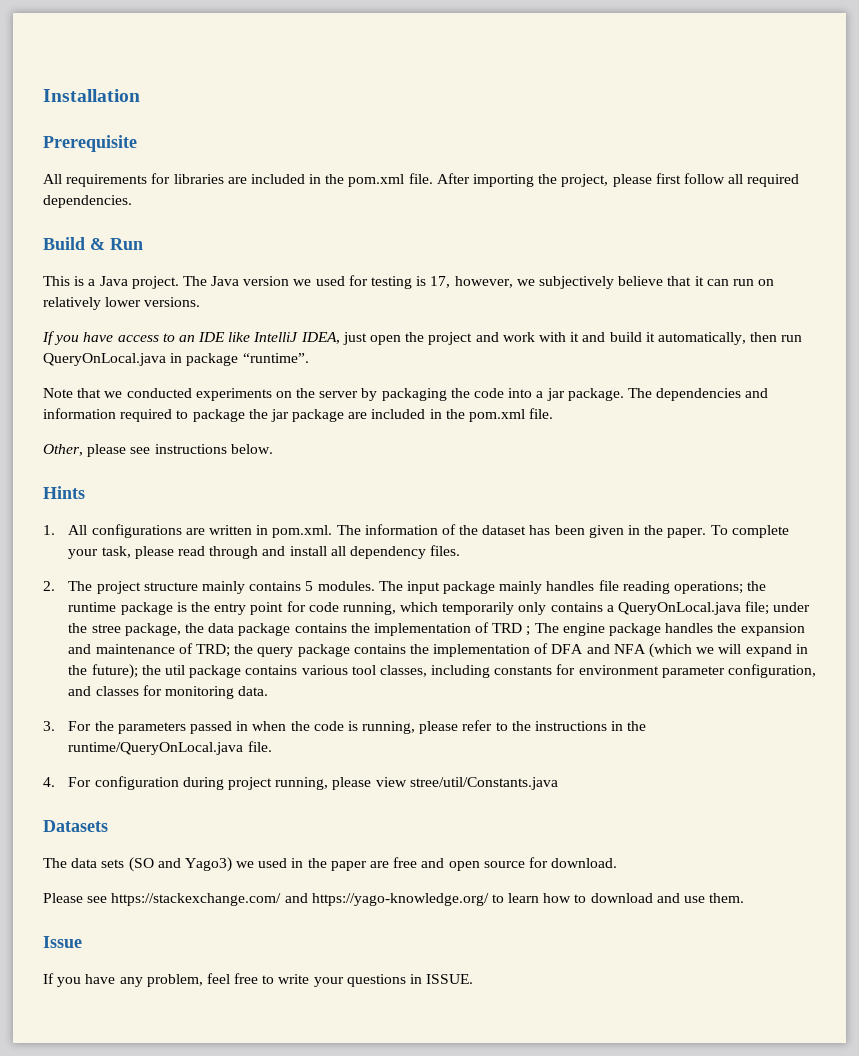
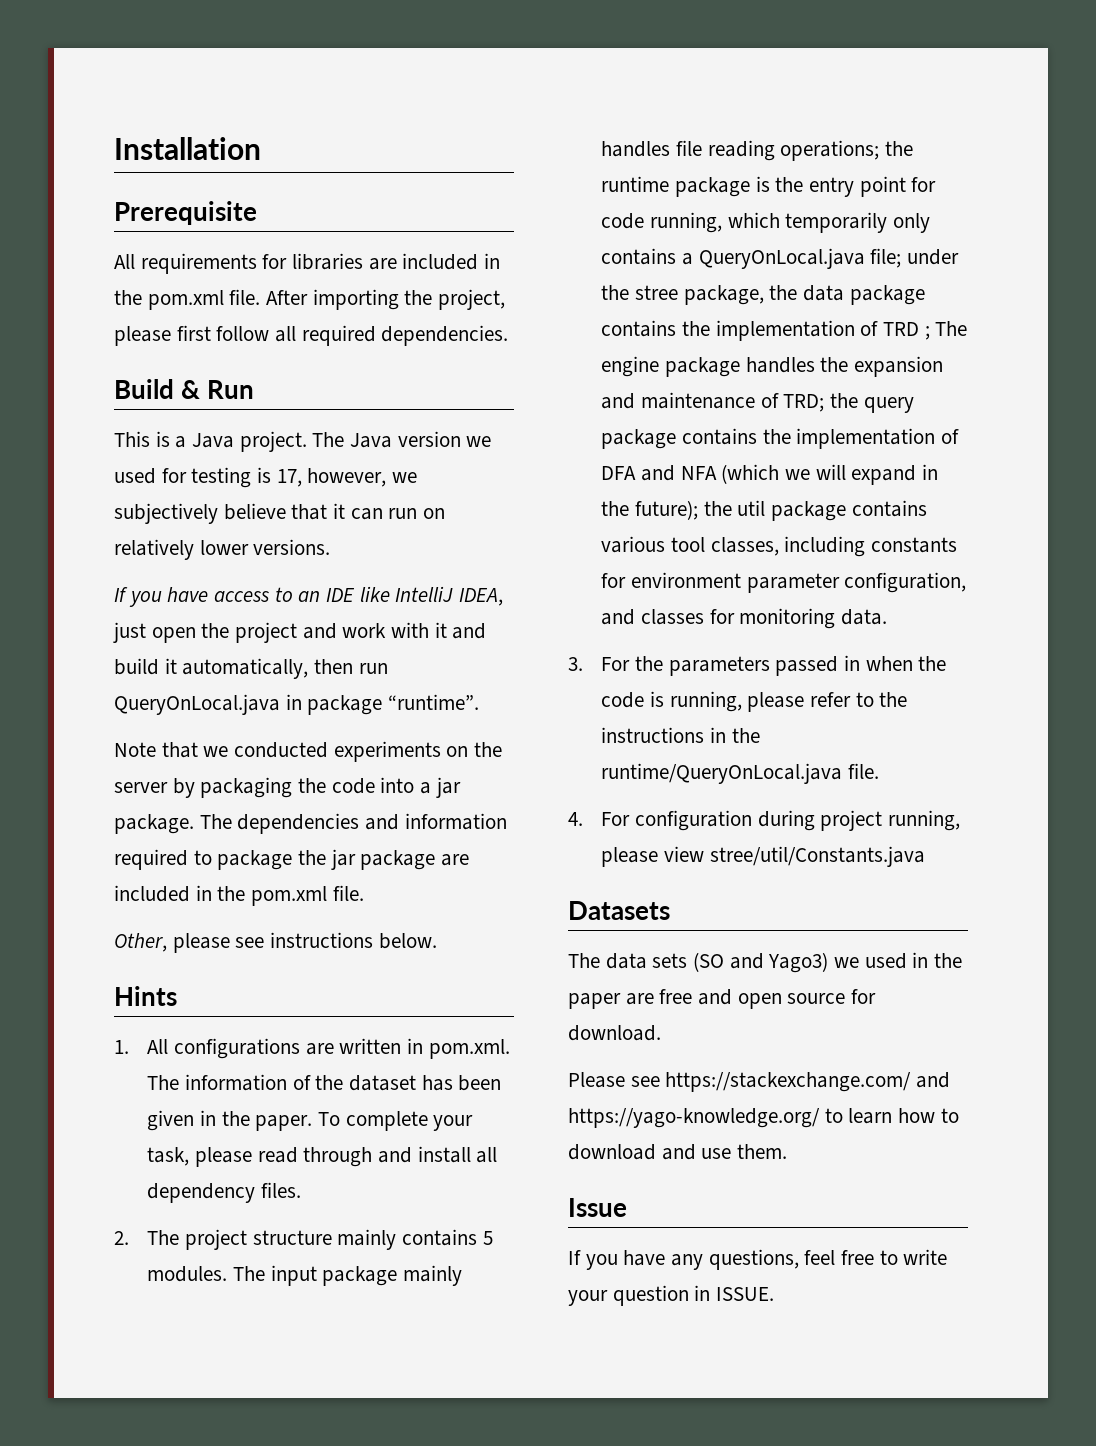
[146,974,203,987] problem, -> [708,1249,799,1270] questions,
[346,974,406,987] questions -> [612,1285,689,1306] question

